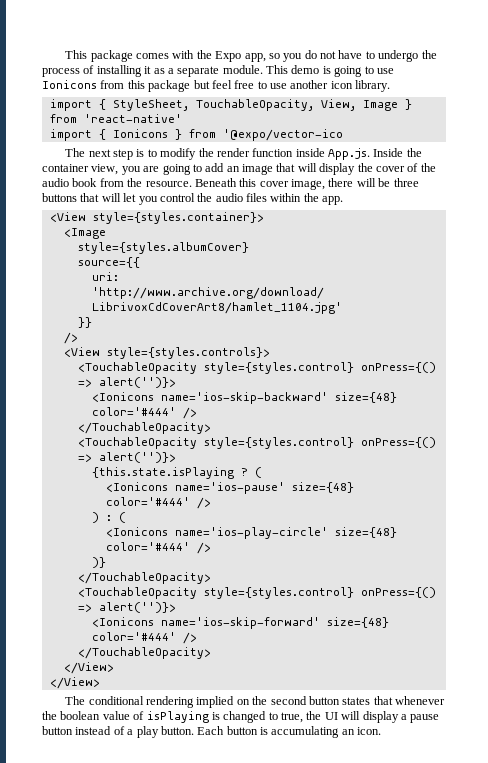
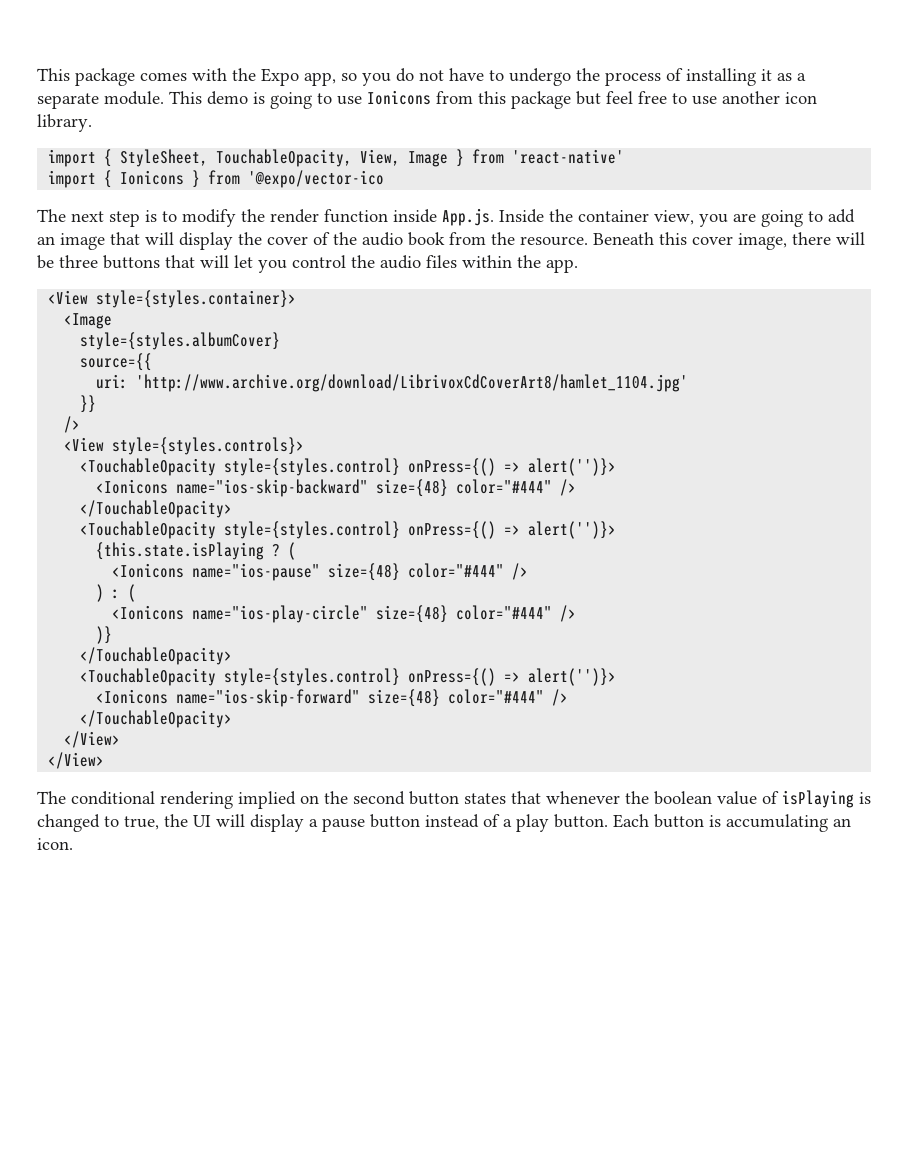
[160,392,397,404] [91,407,176,416] name='ios-skip-backward' size={48} color='#444' -> [176,479,553,497] name="ios-skip-backward" size={48} color="#444"
[174,482,354,494] [105,497,190,506] name='ios-pause' size={48} color='#444' -> [192,563,505,581] name="ios-pause" size={48} color="#444"
[174,527,397,539] [105,542,190,551] name='ios-play-circle' size={48} color='#444' -> [192,605,553,623] name="ios-play-circle" size={48} color="#444"
[160,617,389,629] [91,632,176,641] name='ios-skip-forward' size={48} color='#444' -> [176,689,545,707] name="ios-skip-forward" size={48} color="#444"

